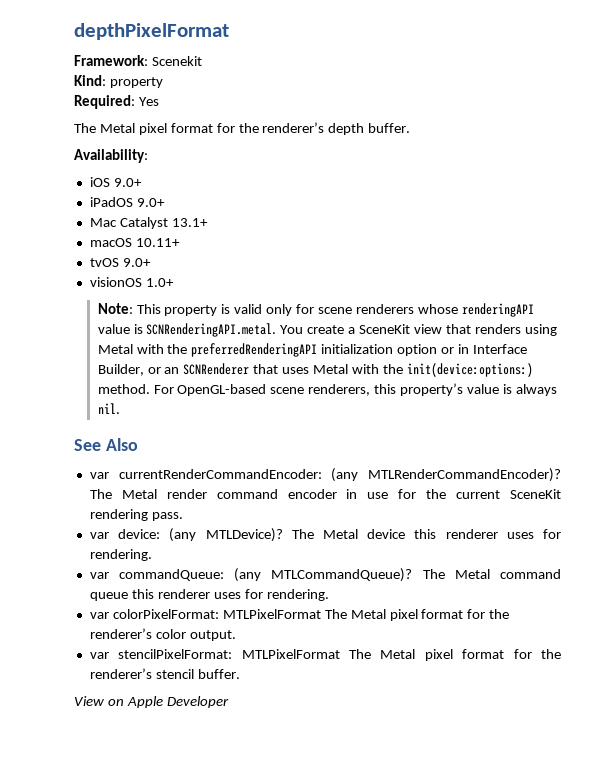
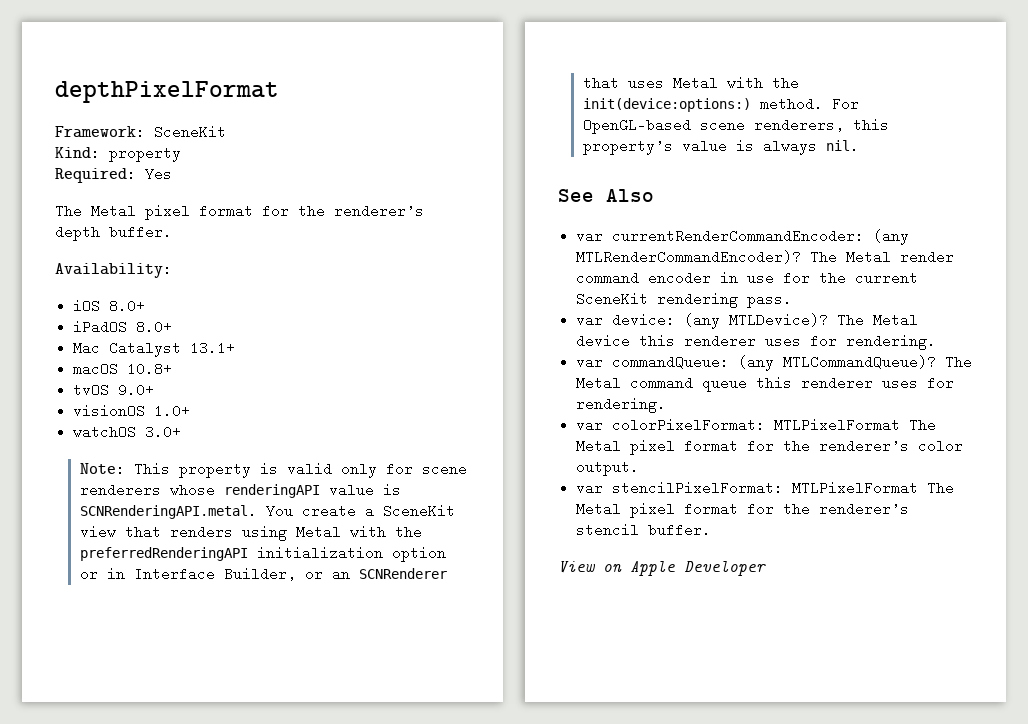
[151,56,202,66] Scenekit -> [154,125,226,139] SceneKit
[113,178,142,187] 9.0+ -> [109,299,146,313] 8.0+
[136,198,165,207] 9.0+ -> [136,320,173,334] 8.0+
[135,238,180,247] 10.11+ -> [127,362,173,376] 10.8+
(174, 282) none -> [73,425,182,439] // watchOS 3.0+

